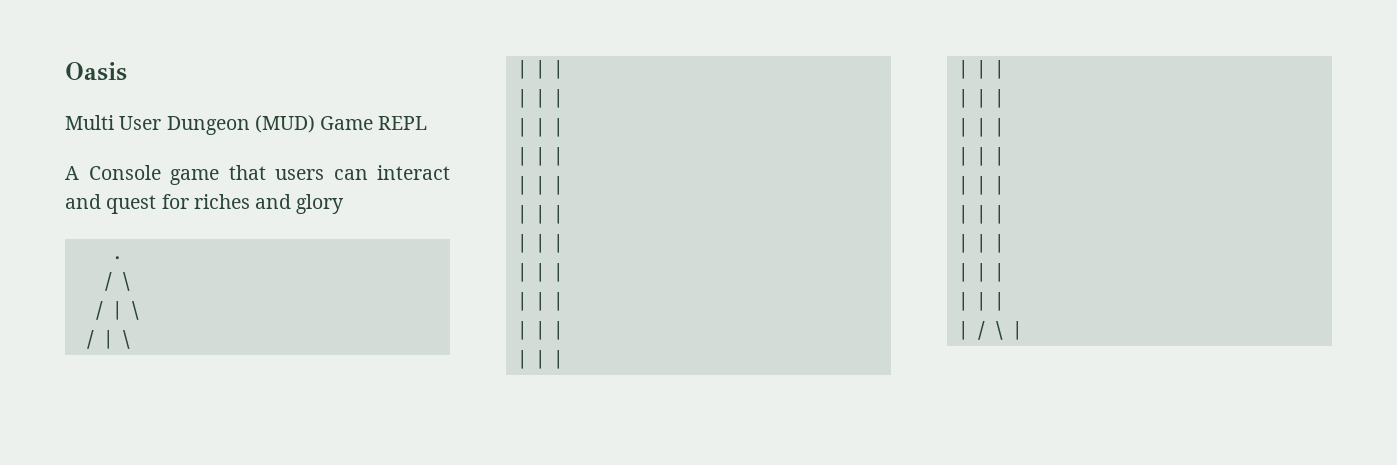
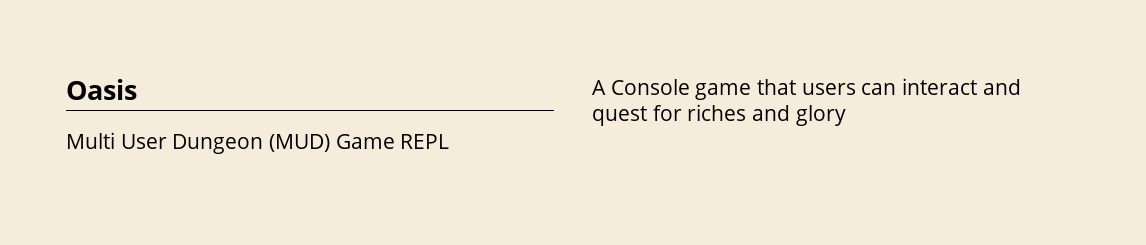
[112,256,122,260] [103,272,131,291] [94,301,140,320] [85,330,131,349] [517,60,563,79] [517,89,563,108] [517,118,563,137] [517,147,563,166] [517,176,563,195] [517,205,563,224] [517,234,563,253] [517,263,563,282] [517,292,563,311] [517,321,563,340] [517,350,563,369] [958,60,1004,79] [958,89,1004,108] [958,118,1004,137] [958,147,1004,166] [958,176,1004,195] [958,205,1004,224] [958,234,1004,253] [958,263,1004,282] [958,292,1004,311] [958,321,1022,340] // . // / \ // / | \ // / | \ // | | | // | | | // | | | // | | | // | | | // | | | // | | | // | | | // | | | // | | | // | | | // | | | // | | | // | | | // | | | // | | | // | | | // | | | // | | | // | | | // | / \ | -> (846, 115) none

